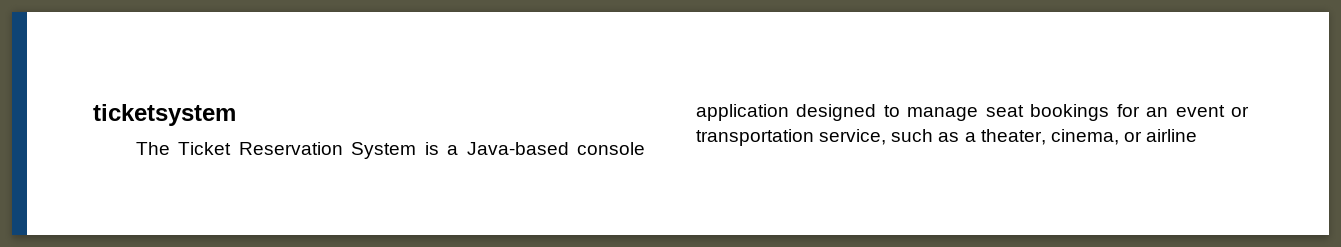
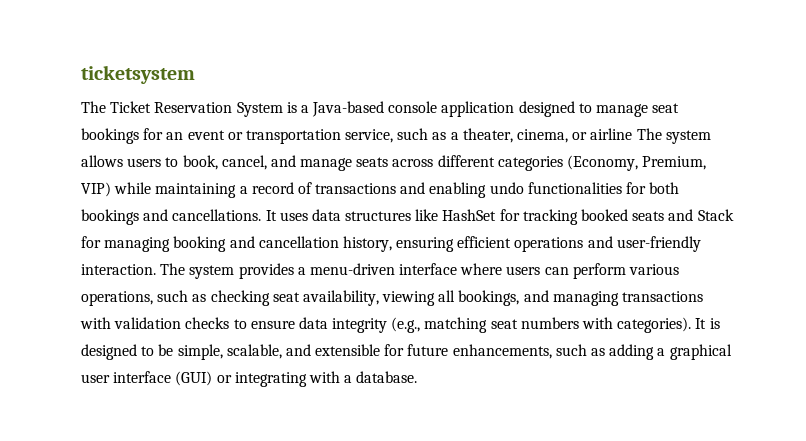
(1198, 135) none -> [636,128,711,144] [81,155,707,171] [81,182,680,198] [81,209,734,225] [81,236,701,252] [81,263,680,279] [81,290,704,306] [80,317,720,333] [81,344,732,360] [81,371,418,387] The system allows users to book, cancel, and manage seats across different categories (Economy, Premium, VIP) while maintaining a record of transactions and enabling undo functionalities for both bookings and cancellations. It uses data structures like HashSet for tracking booked seats and Stack for managing booking and cancellation history, ensuring efficient operations and user-friendly interaction. The system provides a menu-driven interface where users can perform various operations, such as checking seat availability, viewing all bookings, and managing transactions with validation checks to ensure data integrity (e.g., matching seat numbers with categories). It is designed to be simple, scalable, and extensible for future enhancements, such as adding a graphical user interface (GUI) or integrating with a database.

